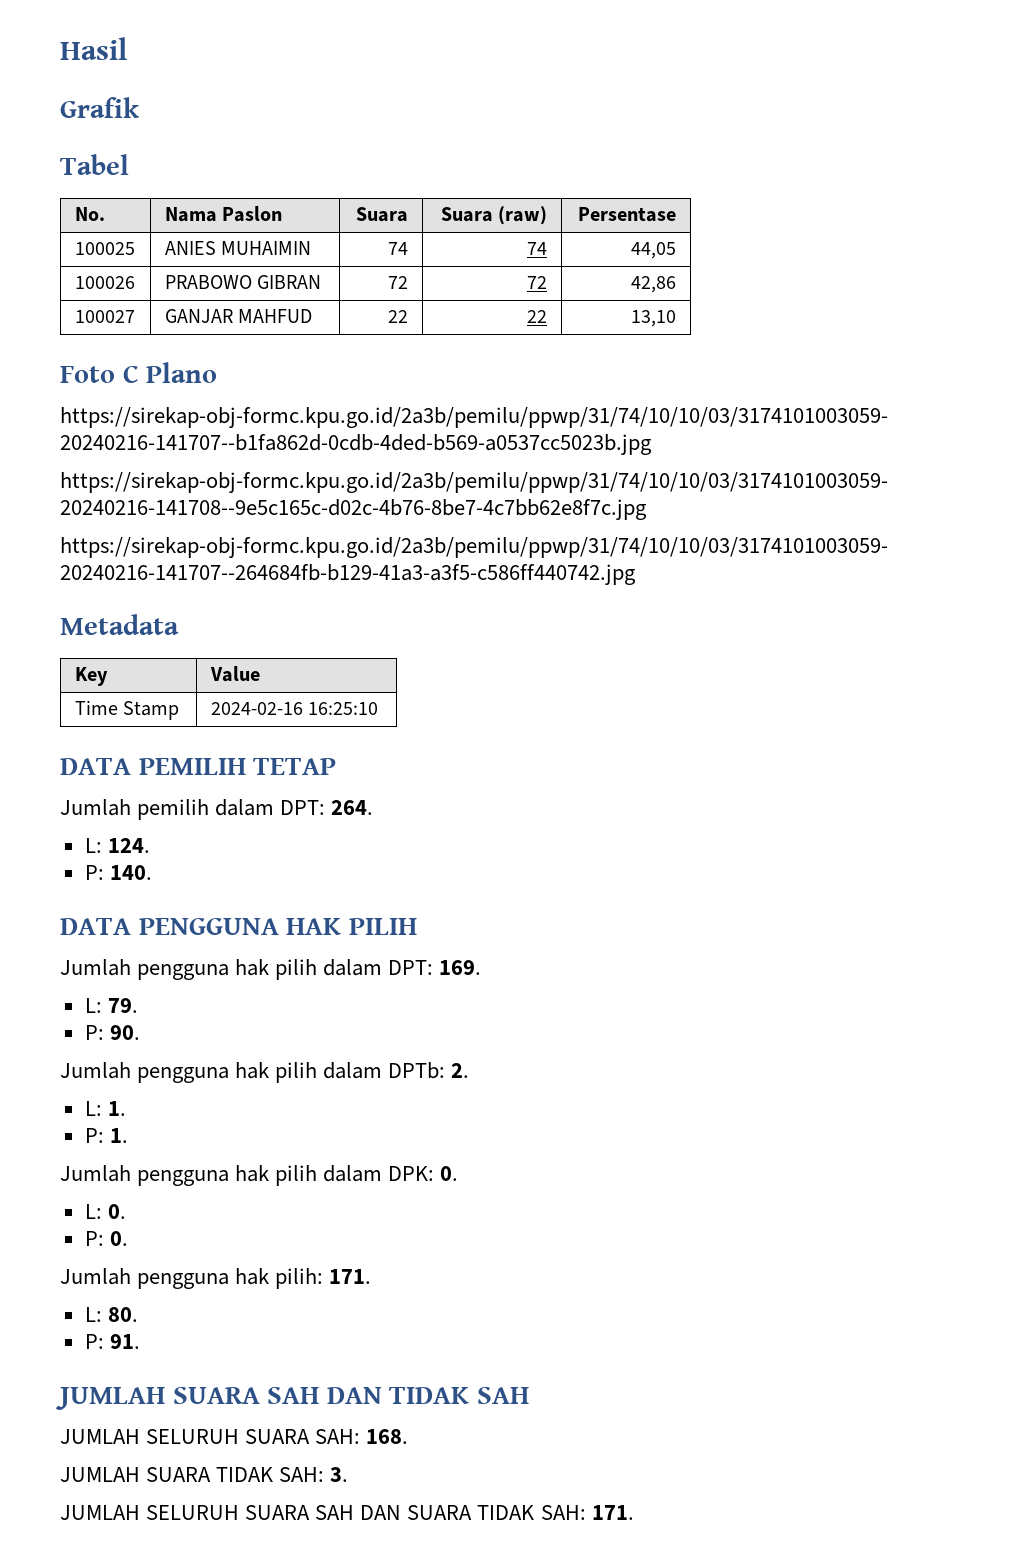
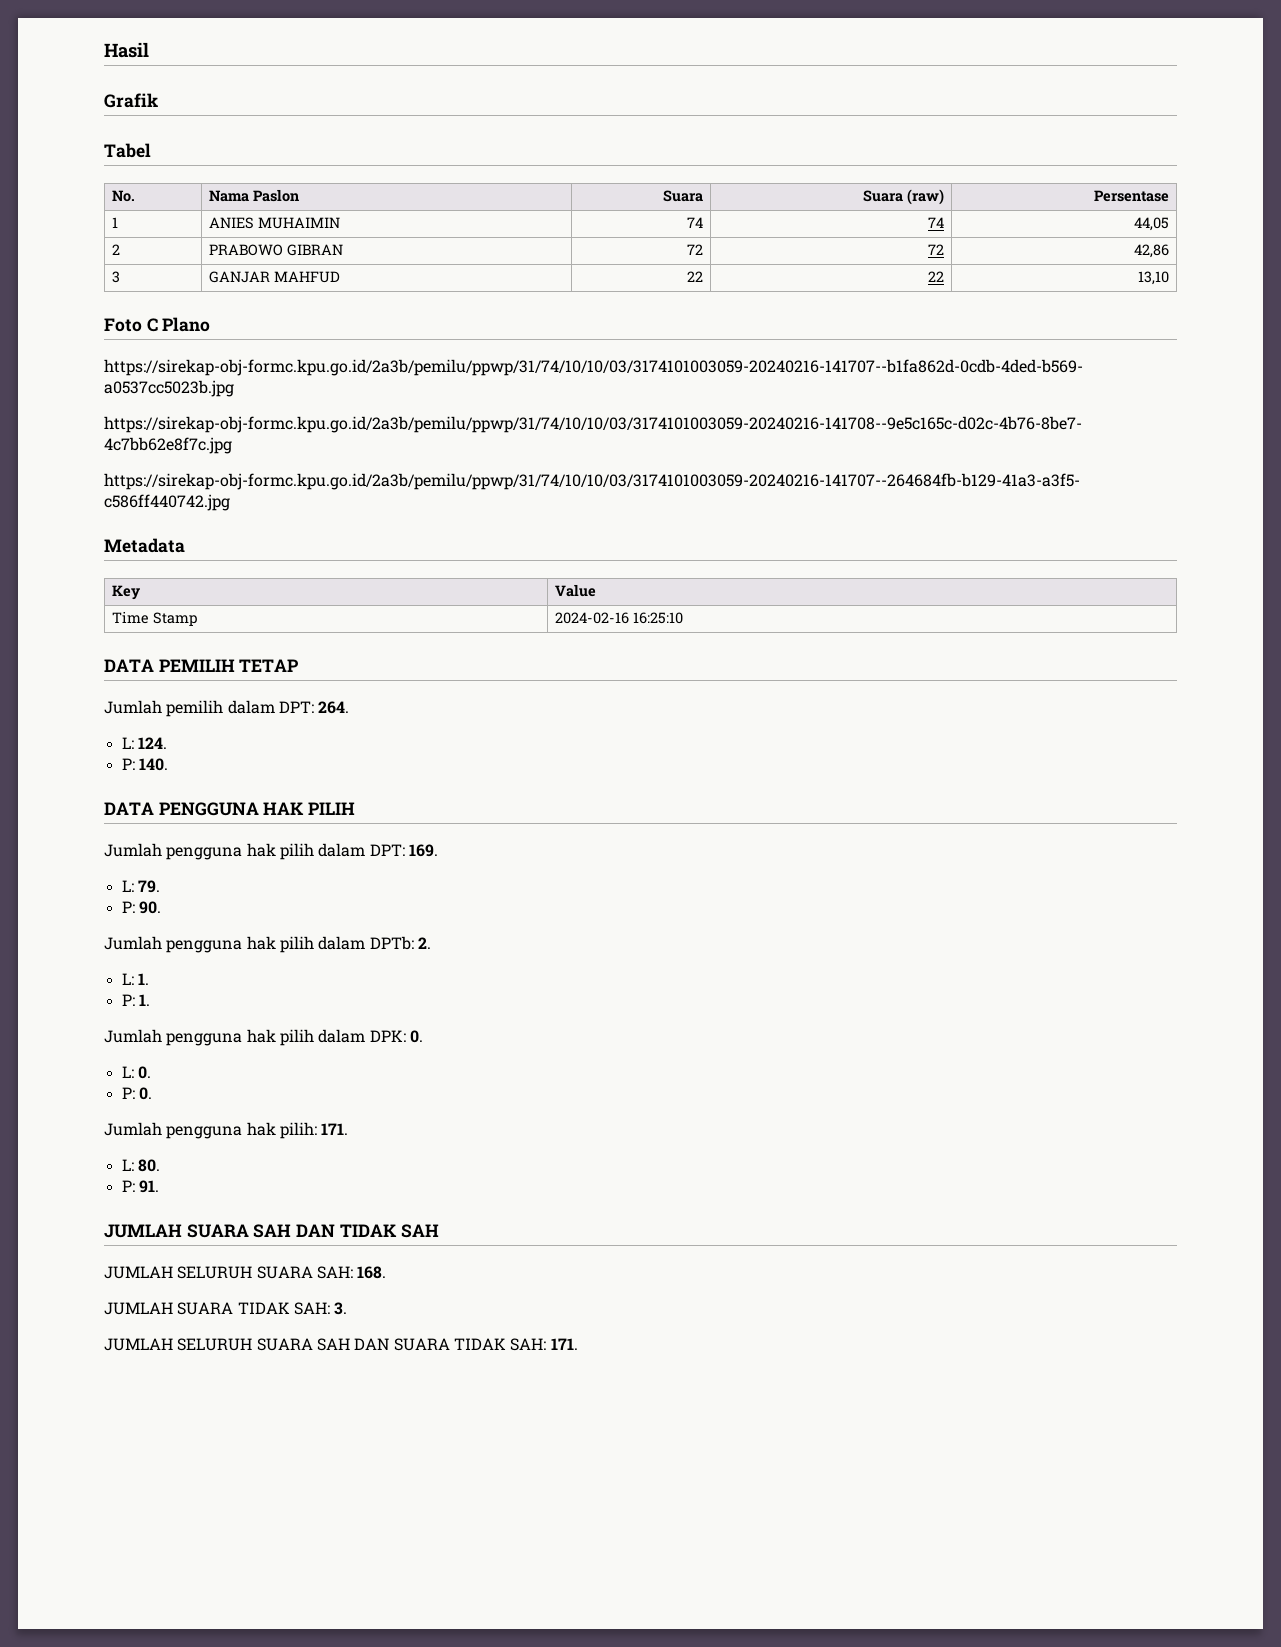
[74,242,135,255] 100025 -> [112,217,119,228] 1
[74,276,135,289] 100026 -> [112,244,121,255] 2
[74,310,135,323] 100027 -> [112,271,121,283] 3

